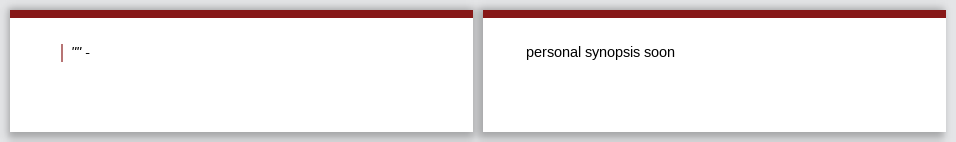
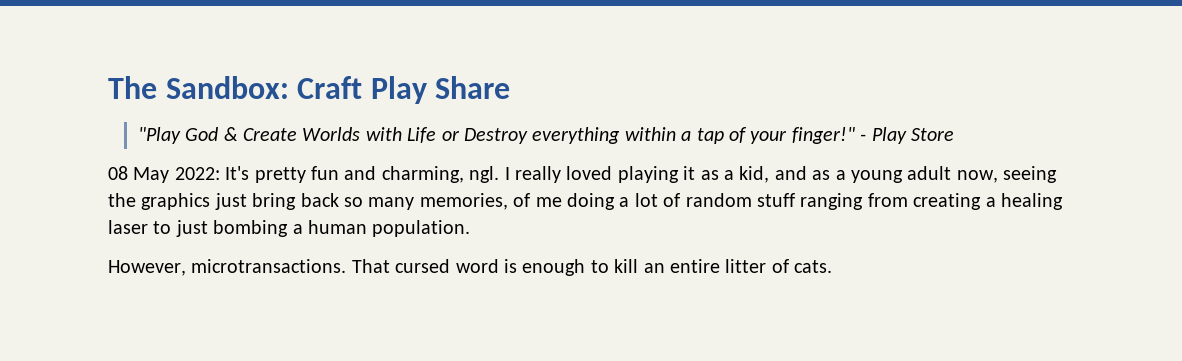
[70,47,90,57] [526,46,675,60] "" - // personal synopsis soon -> [108,76,511,104] [137,127,955,144] [108,166,1058,183] [108,193,1063,210] [108,220,471,237] [108,259,833,276] The Sandbox: Craft Play Share // "Play God & Create Worlds with Life or Destroy everything within a tap of your finger!" - Play Store // 08 May 2022: It's pretty fun and charming, ngl. I really loved playing it as a kid, and as a young adult now, seeing the graphics just bring back so many memories, of me doing a lot of random stuff ranging from creating a healing laser to just bombing a human population. // However, microtransactions. That cursed word is enough to kill an entire litter of cats.

